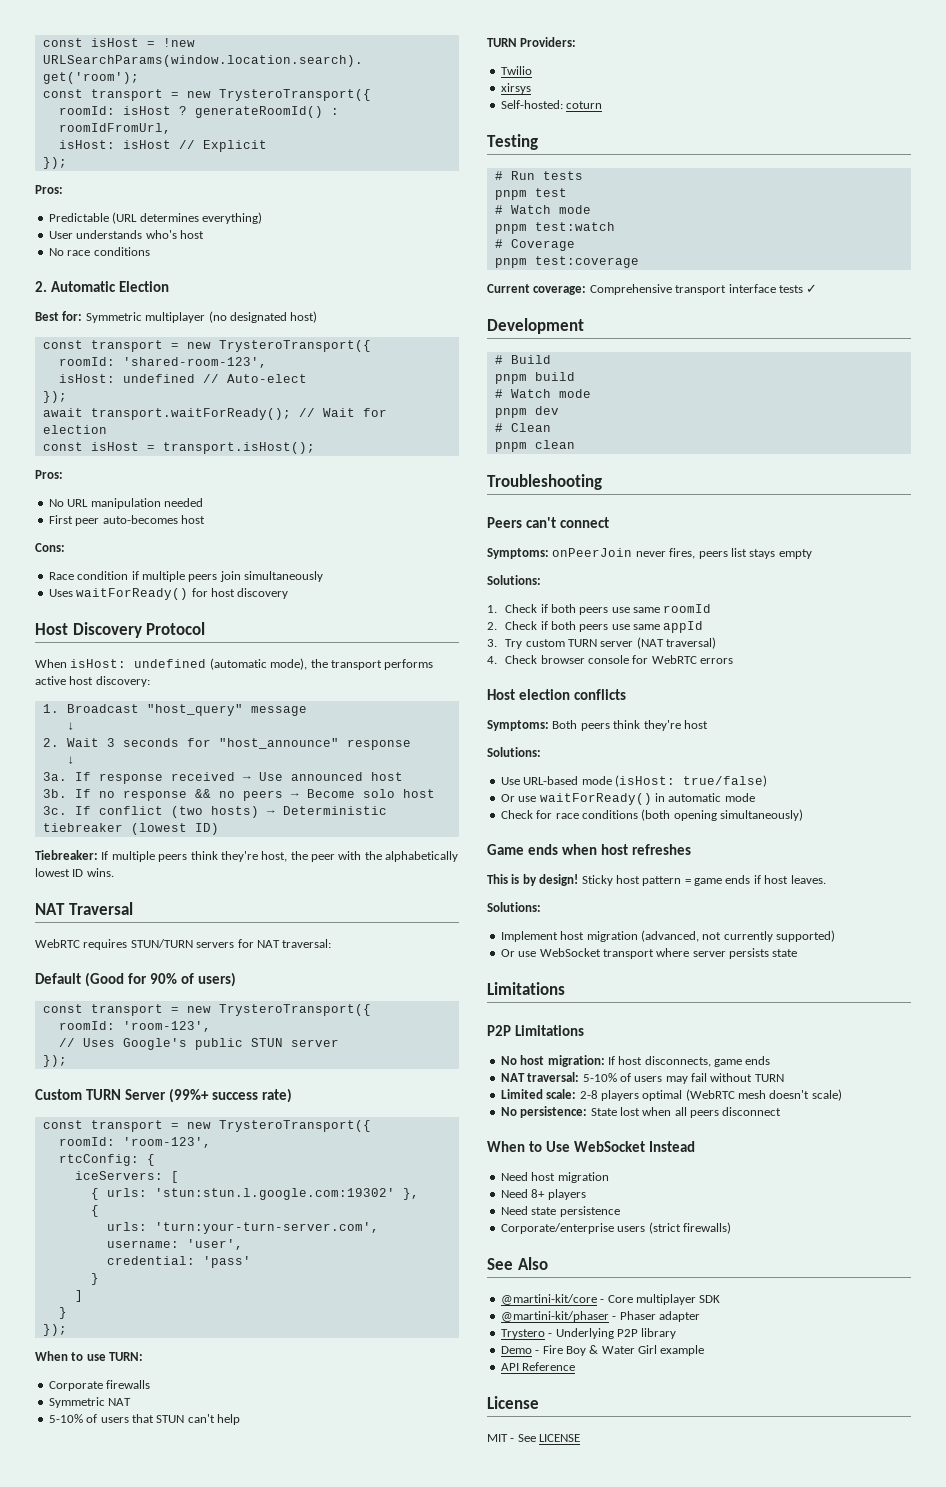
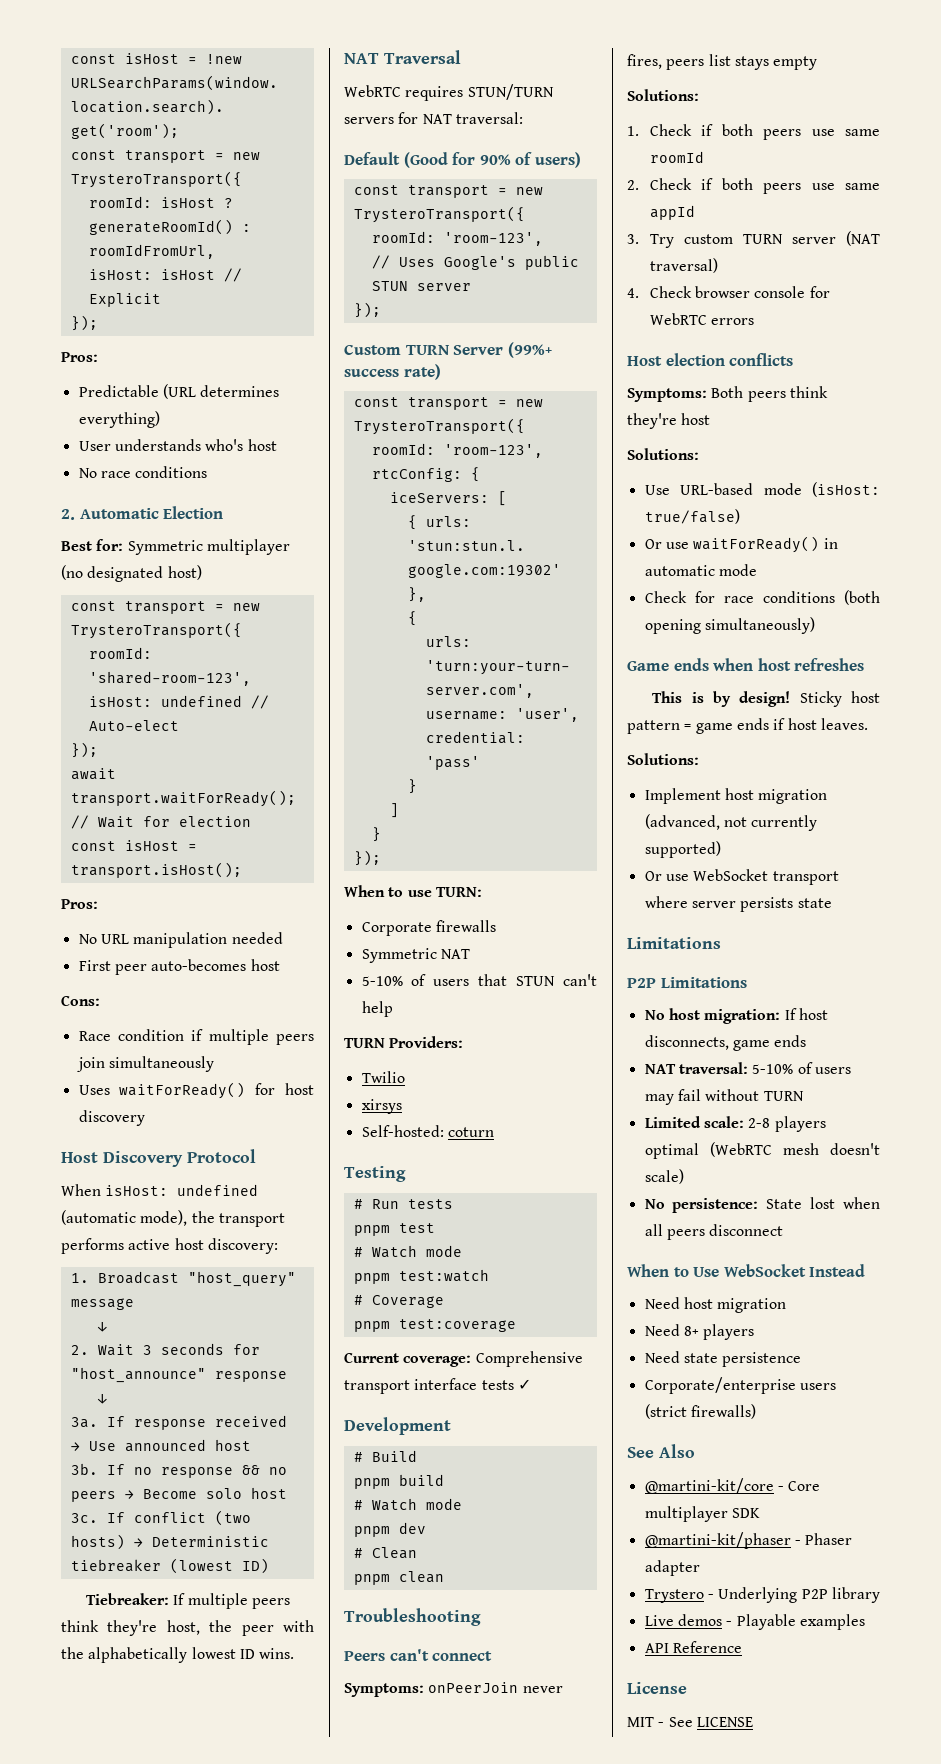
[500,1345,705,1356] Demo - Fire Boy & Water Girl example -> [644,1614,865,1630] Live demos - Playable examples

